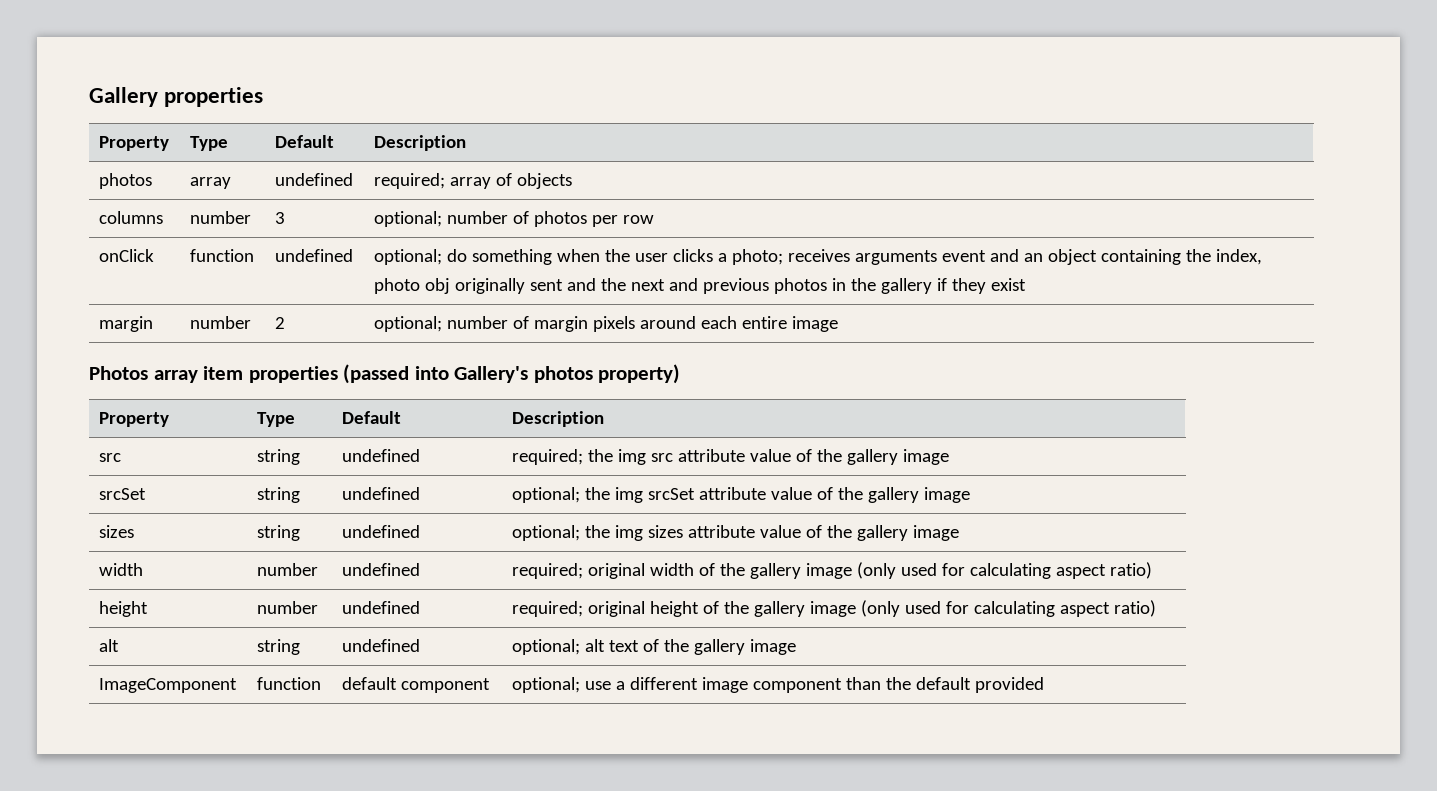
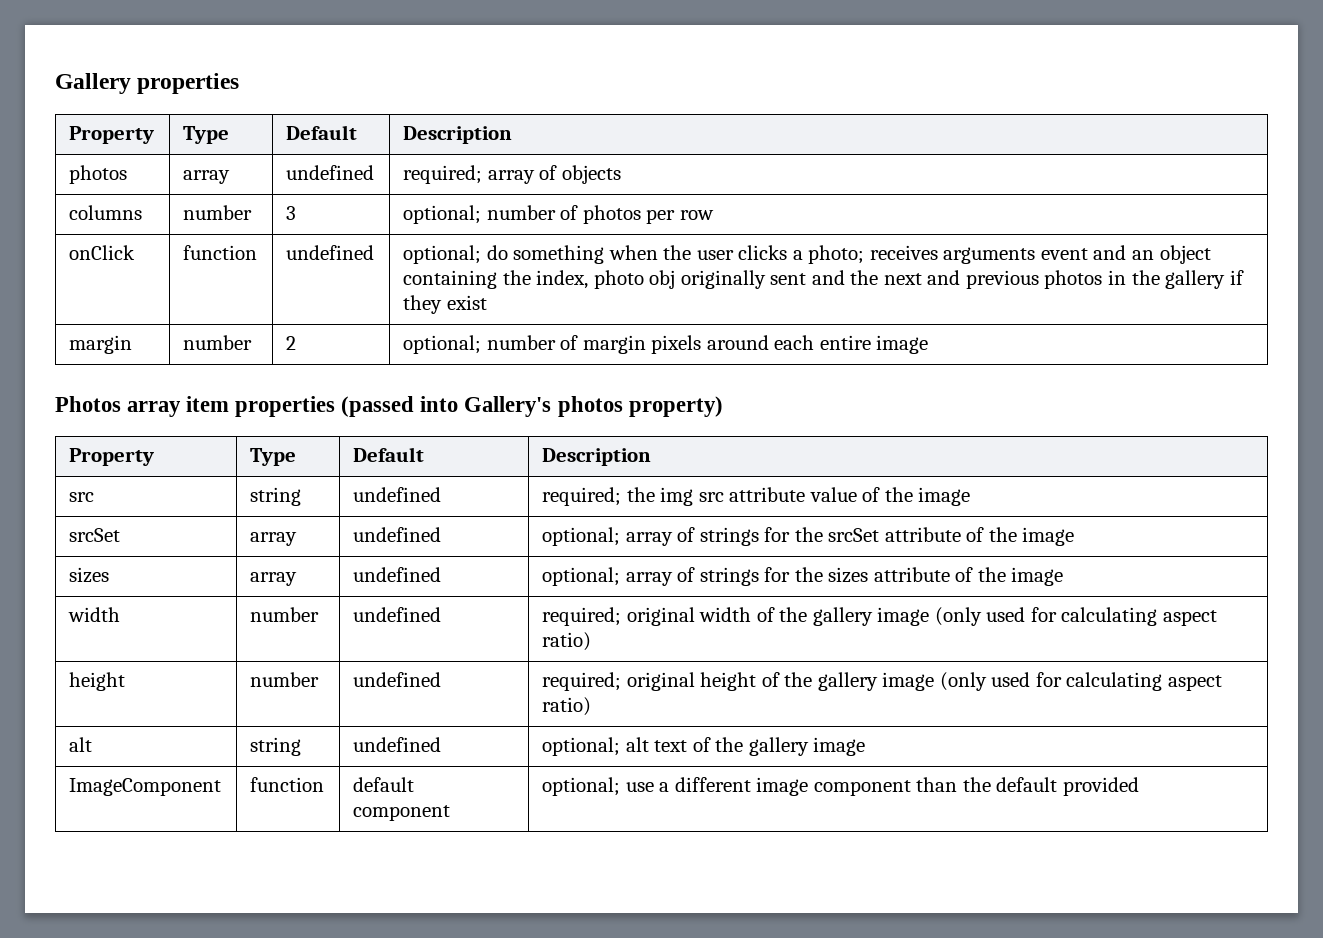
[847,449,899,465] gallery -> (913, 494) none
[257,487,301,503] [342,487,421,500] [512,487,644,503] string | undefined | optional; the img -> [250,532,298,546] [353,527,442,542] [542,527,823,546] array | undefined | optional; array of strings for the
[771,487,920,503] value of the gallery -> [966,527,1017,542] of the
[257,525,301,541] [342,525,421,538] [512,525,644,541] string | undefined | optional; the img -> [250,572,298,586] [353,567,442,582] [542,567,823,586] array | undefined | optional; array of strings for the
[760,525,909,541] value of the gallery -> [955,567,1006,582] of the

